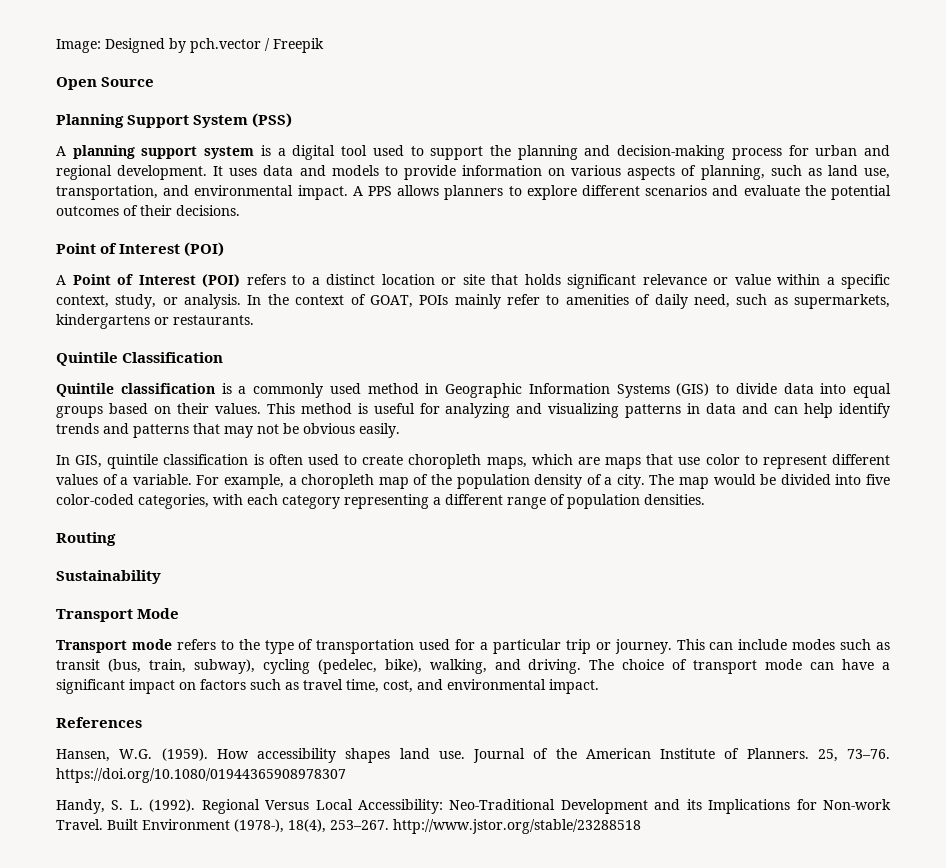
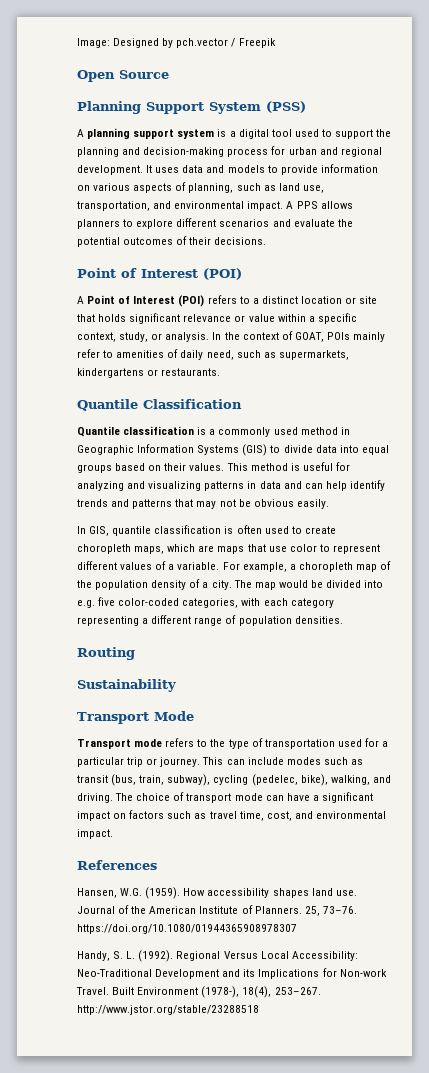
[56,352,118,366] Quintile -> [77,399,138,411] Quantile
[56,383,114,397] Quintile -> [77,426,120,437] Quantile
[107,454,159,469] quintile -> [112,526,152,536] quantile
(862, 479) none -> [77,600,95,608] e.g.

